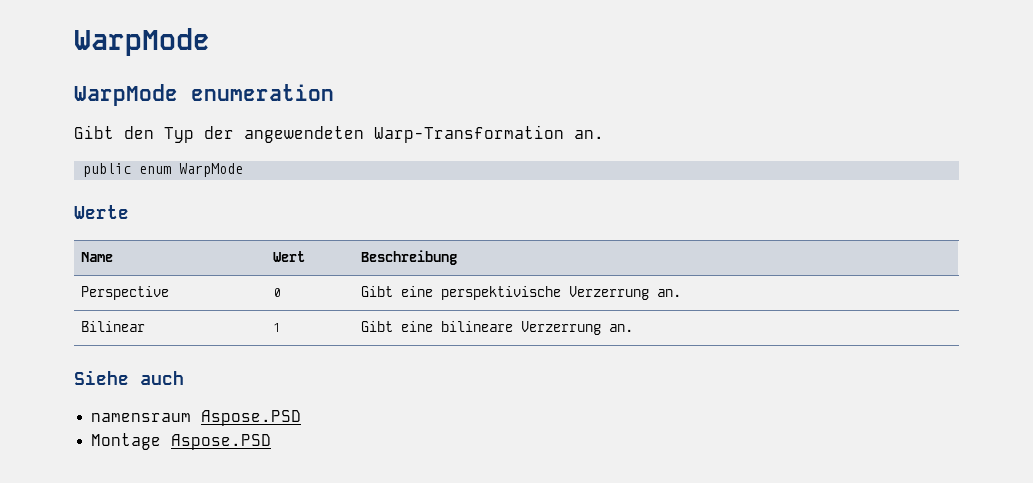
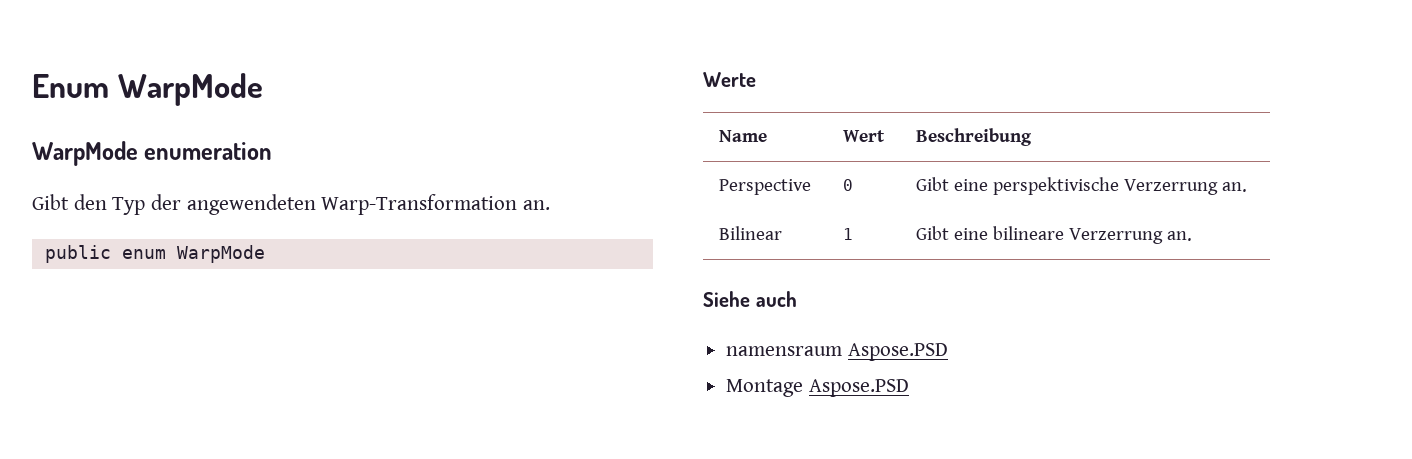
(74, 42) none -> [32,74,109,98] Enum

